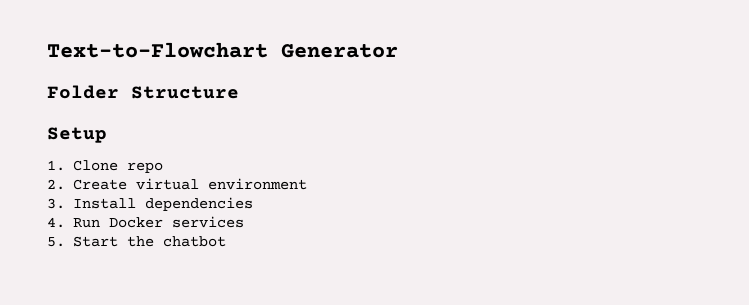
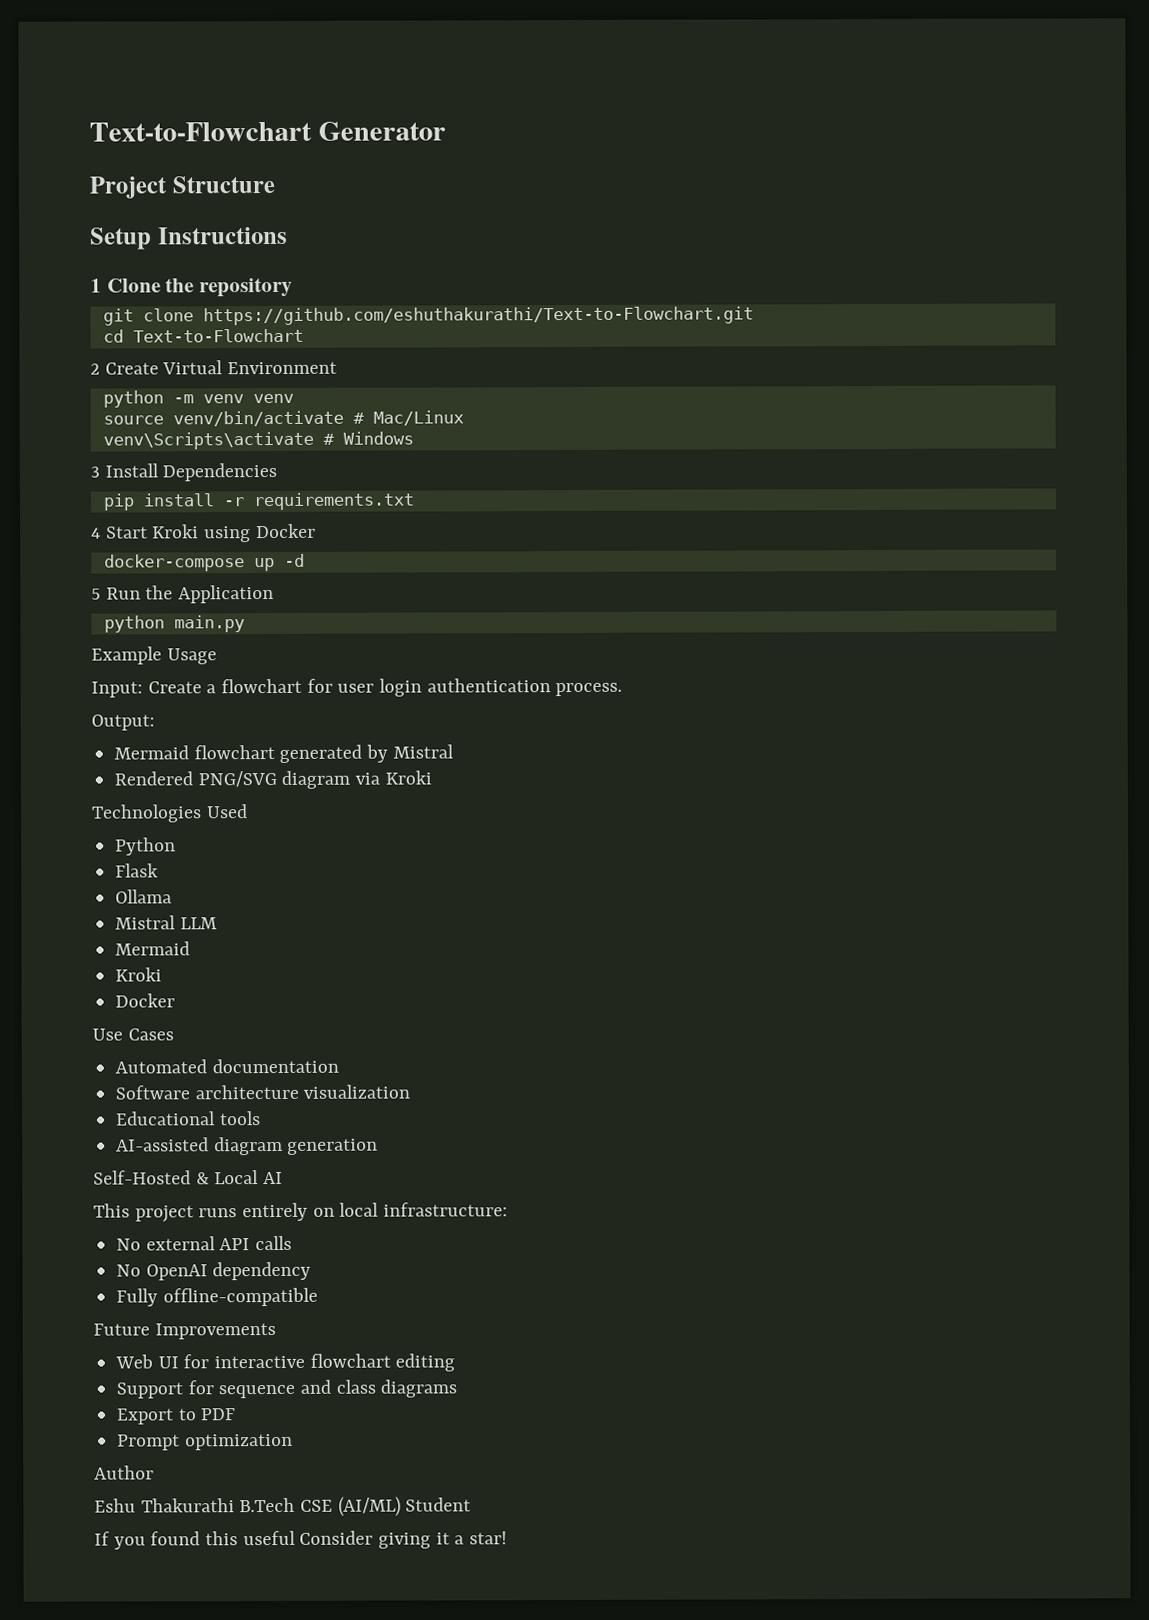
[47,85,119,99] Folder -> [89,176,167,199] Project
[47,160,163,173] [47,178,307,190] [47,197,253,211] [47,216,244,228] [47,236,226,247] // 1. Clone repo // 2. Create virtual environment // 3. Install dependencies // 4. Run Docker services // 5. Start the chatbot -> [157,226,288,245] [90,277,294,298] [102,306,754,326] [102,328,304,343] [90,360,338,375] [102,390,294,408] [102,410,464,427] [102,431,414,450] [90,462,278,482] [102,492,415,511] [91,523,316,543] [103,553,305,572] [91,584,275,604] [103,615,245,633] [91,646,217,665] [91,678,623,698] [91,714,155,731] [114,744,454,763] [114,770,432,789] [91,804,248,823] [115,837,177,856] [115,863,160,878] [115,889,173,904] [115,915,217,930] [115,941,191,956] [115,967,163,982] [115,993,176,1008] [92,1028,174,1041] [115,1058,339,1074] [115,1084,411,1100] [115,1111,261,1126] [116,1136,379,1156] [93,1170,284,1185] [93,1202,509,1223] [116,1235,293,1251] [116,1261,312,1281] [116,1287,318,1307] [93,1322,276,1340] [115,1353,456,1372] [116,1379,458,1399] [116,1408,237,1425] [117,1433,293,1451] [94,1465,154,1480] [94,1496,472,1517] [94,1530,508,1550] Instructions // 1 Clone the repository // git clone https://github.com/eshuthakurathi/Text-to-Flowchart.git // cd Text-to-Flowchart // 2 Create Virtual Environment // python -m venv venv // source venv/bin/activate # Mac/Linux // venv\Scripts\activate # Windows // 3 Install Dependencies // pip install -r requirements.txt // 4 Start Kroki using Docker // docker-compose up -d // 5 Run the Application // python main.py // Example Usage // Input: Create a flowchart for user login authentication process. // Output: // Mermaid flowchart generated by Mistral // Rendered PNG/SVG diagram via Kroki // Technologies Used // Python // Flask // Ollama // Mistral LLM // Mermaid // Kroki // Docker // Use Cases // Automated documentation // Software architecture visualization // Educational tools // AI-assisted diagram generation // Self-Hosted & Local AI // This project runs entirely on local infrastructure: // No external API calls // No OpenAI dependency // Fully offline-compatible // Future Improvements // Web UI for interactive flowchart editing // Support for sequence and class diagrams // Export to PDF // Prompt optimization // Author // Eshu Thakurathi B.Tech CSE (AI/ML) Student // If you found this useful Consider giving it a star!

